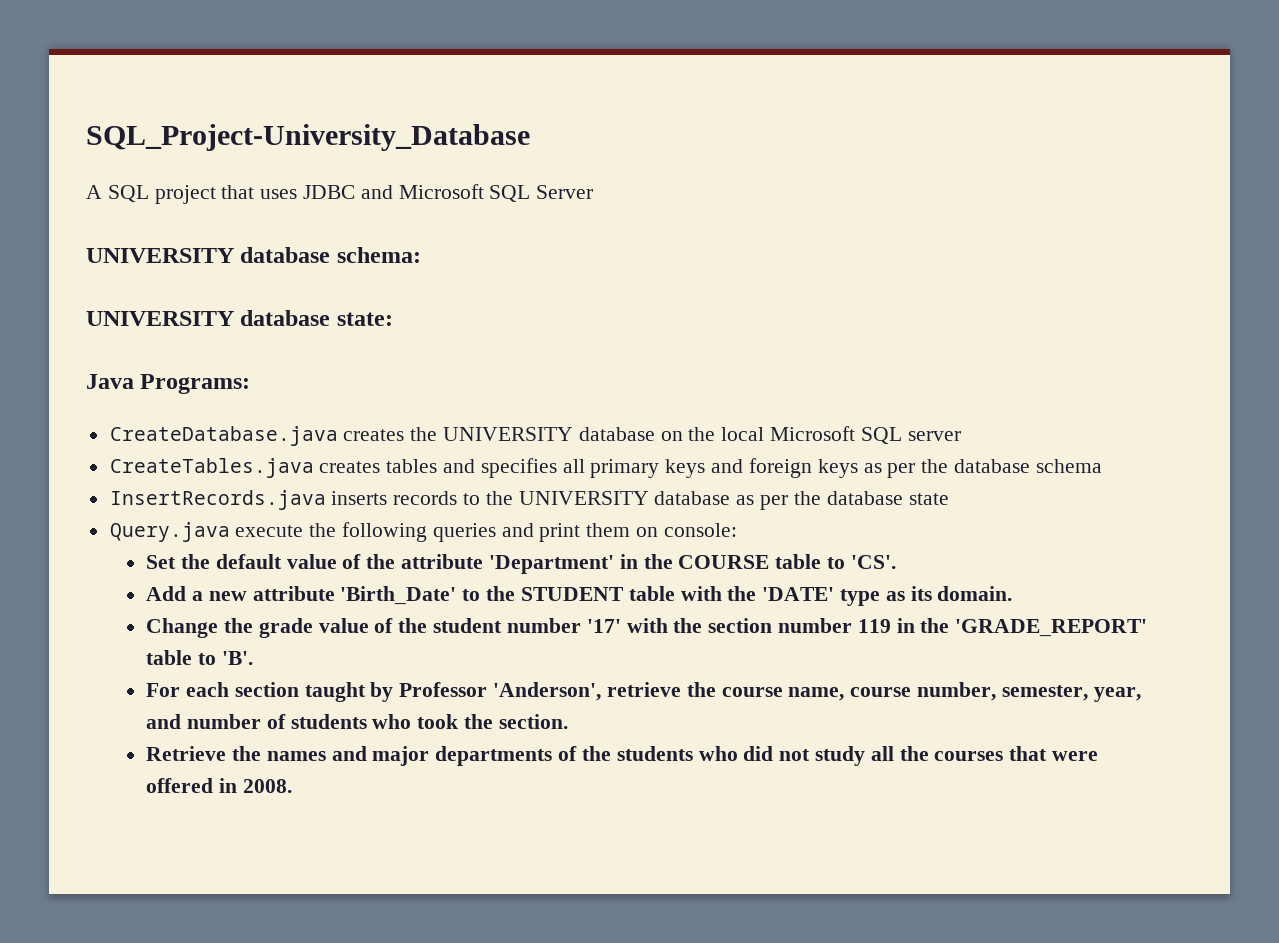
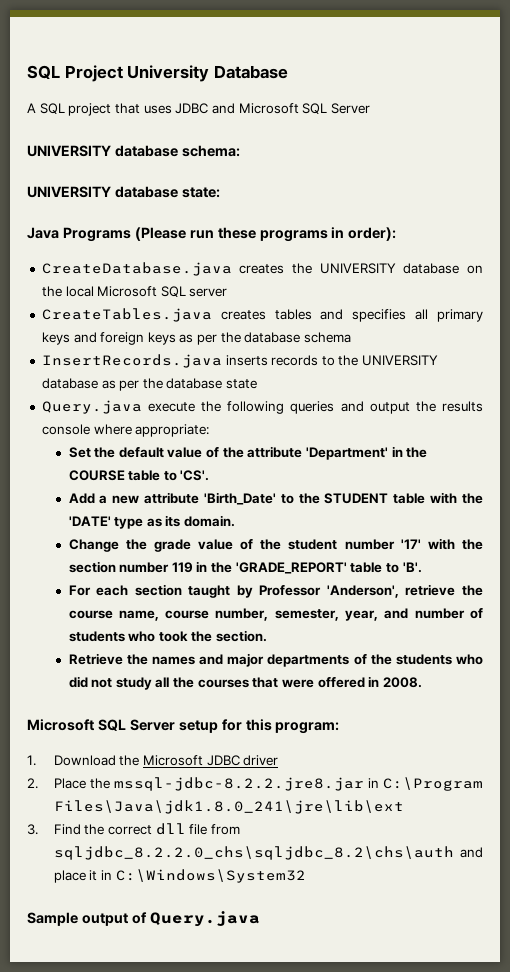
[86,124,530,151] SQL_Project-University_Database -> [27,65,288,82] SQL Project University Database
[140,374,251,394] Programs: -> [62,227,397,242] Programs (Please run these programs in order):
[539,523,737,542] print them on console: -> [369,401,483,414] [41,424,210,437] output the results console where appropriate:
(292, 786) none -> [27,719,340,734] [27,755,279,766] [27,777,483,791] [53,800,404,814] [27,823,240,835] [53,846,483,860] [53,869,306,883] [27,911,260,927] // Microsoft SQL Server setup for this program: // 1. Download the Microsoft JDBC driver // 2. Place the mssql-jdbc-8.2.2.jre8.jar in C:\Program Files\Java\jdk1.8.0_241\jre\lib\ext // 3. Find the correct dll file from sqljdbc_8.2.2.0_chs\sqljdbc_8.2\chs\auth and place it in C:\Windows\System32 // Sample output of Query.java

